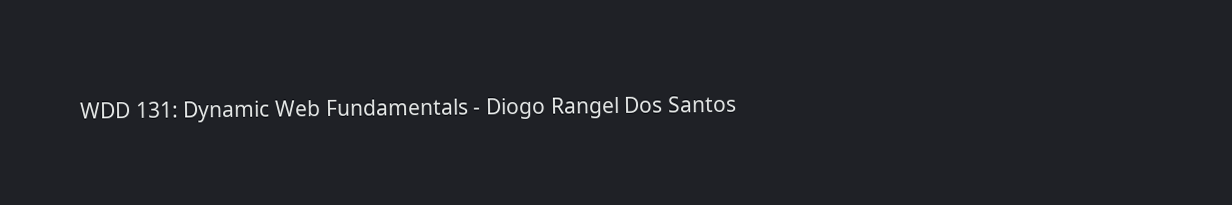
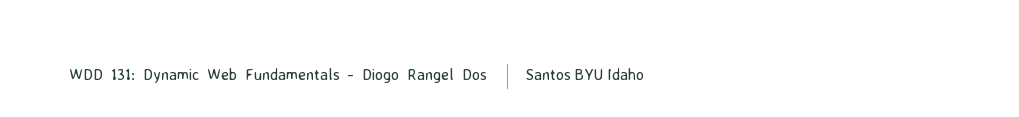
(738, 104) none -> [575,68,645,80] BYU Idaho

